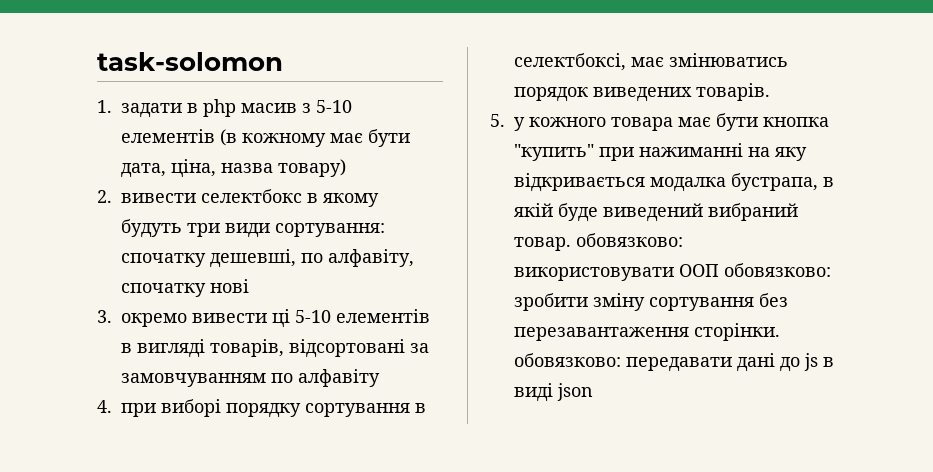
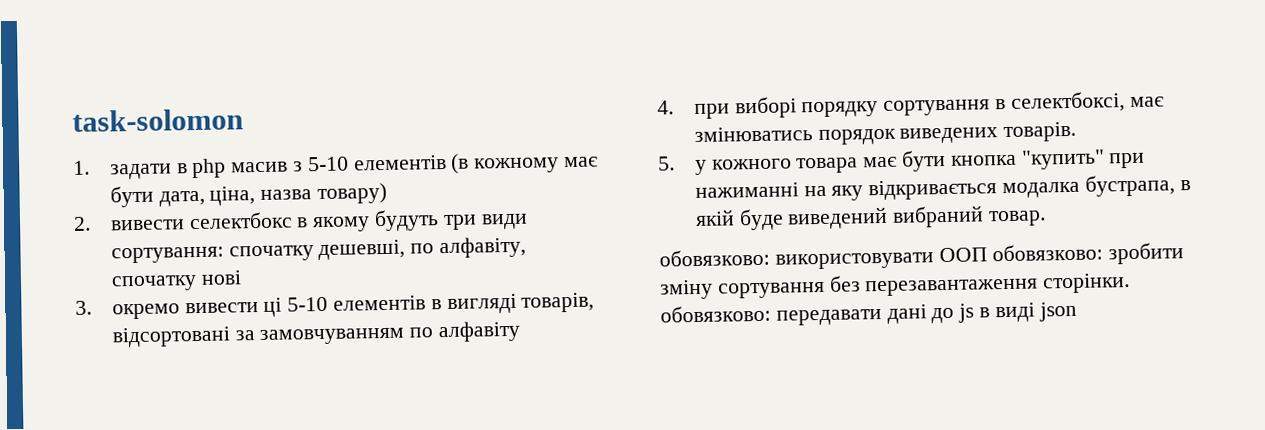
(571, 244) none -> (1046, 218) //

